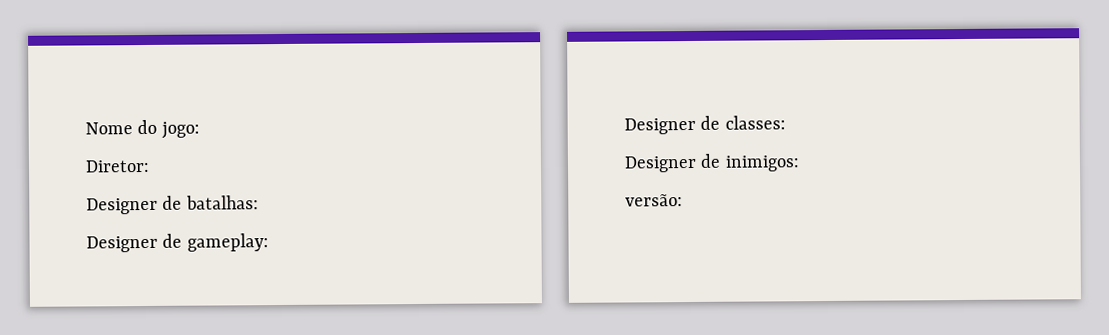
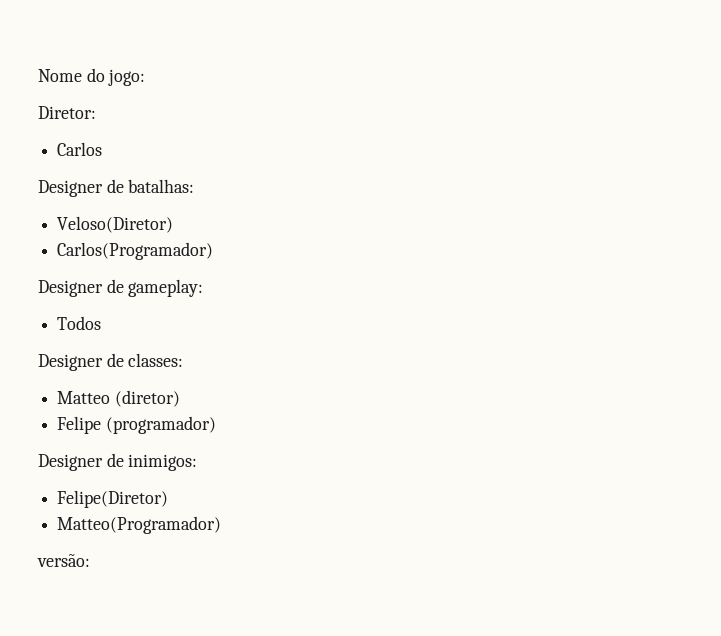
(150, 166) none -> [57,142,103,156] // Carlos
(259, 202) none -> [57,216,174,233] [57,242,214,260] // Veloso(Diretor) // Carlos(Programador)
(269, 242) none -> [57,316,102,330] // Todos
(786, 122) none -> [57,390,180,407] [57,416,216,434] // Matteo (diretor) // Felipe (programador)
(800, 163) none -> [57,490,169,508] [57,516,222,534] // Felipe(Diretor) // Matteo(Programador)

